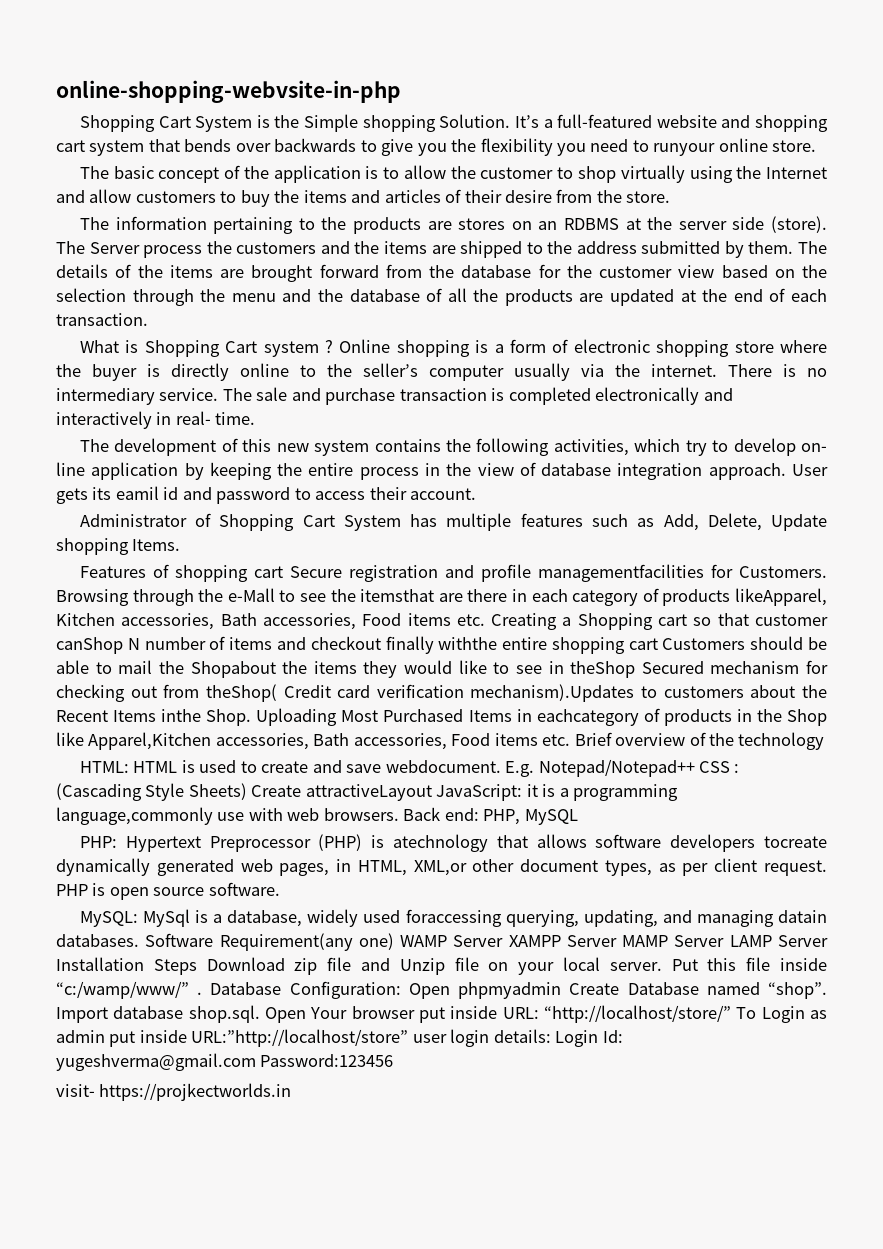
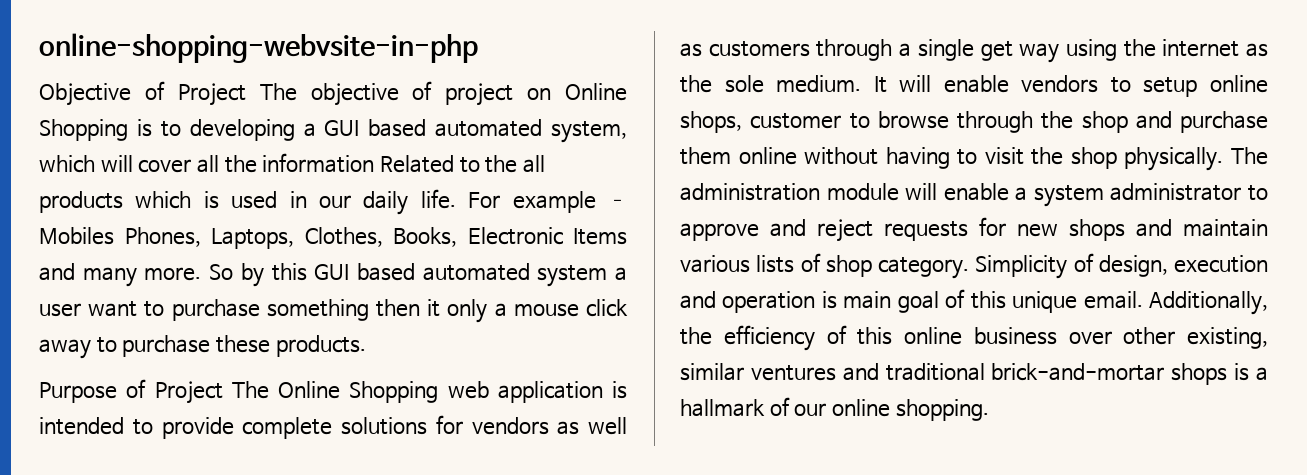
[79,114,828,132] [56,138,817,156] [79,165,827,183] [56,189,671,207] [79,216,827,234] [56,241,827,258] [56,264,827,282] [56,288,828,306] [56,313,148,326] [79,339,828,357] [56,363,827,381] [56,387,733,405] [56,411,256,429] [79,438,828,456] [56,462,829,480] [56,486,477,504] [79,513,827,531] [56,538,181,555] [79,564,827,582] [56,588,828,606] [56,613,828,630] [56,636,828,654] [56,660,828,678] [56,684,827,702] [56,708,827,726] [56,732,825,750] [79,759,740,777] [56,783,679,801] [56,807,578,825] [79,834,828,852] [56,858,827,876] [56,882,280,900] [79,909,827,927] [56,933,828,951] [56,957,827,975] [56,981,827,999] [56,1005,828,1023] [56,1029,623,1047] [56,1053,394,1071] [56,1083,292,1101] Shopping Cart System is the Simple shopping Solution. It’s a full-featured website and shopping cart system that bends over backwards to give you the flexibility you need to runyour online store. // The basic concept of the application is to allow the customer to shop virtually using the Internet and allow customers to buy the items and articles of their desire from the store. // The information pertaining to the products are stores on an RDBMS at the server side (store). The Server process the customers and the items are shipped to the address submitted by them. The details of the items are brought forward from the database for the customer view based on the selection through the menu and the database of all the products are updated at the end of each transaction. // What is Shopping Cart system ? Online shopping is a form of electronic shopping store where the buyer is directly online to the seller’s computer usually via the internet. There is no intermediary service. The sale and purchase transaction is completed electronically and interactively in real- time. // The development of this new system contains the following activities, which try to develop on- line application by keeping the entire process in the view of database integration approach. User gets its eamil id and password to access their account. // Administrator of Shopping Cart System has multiple features such as Add, Delete, Update shopping Items. // Features of shopping cart Secure registration and profile managementfacilities for Customers. Browsing through the e-Mall to see the itemsthat are there in each category of products likeApparel, Kitchen accessories, Bath accessories, Food items etc. Creating a Shopping cart so that customer canShop N number of items and checkout finally withthe entire shopping cart Customers should be able to mail the Shopabout the items they would like to see in theShop Secured mechanism for checking out from theShop( Credit card verification mechanism).Updates to customers about the Recent Items inthe Shop. Uploading Most Purchased Items in eachcategory of products in the Shop like Apparel,Kitchen accessories, Bath accessories, Food items etc. Brief overview of the technology // HTML: HTML is used to create and save webdocument. E.g. Notepad/Notepad++ CSS : (Cascading Style Sheets) Create attractiveLayout JavaScript: it is a programming language,commonly use with web browsers. Back end: PHP, MySQL // PHP: Hypertext Preprocessor (PHP) is atechnology that allows software developers tocreate dynamically generated web pages, in HTML, XML,or other document types, as per client request. PHP is open source software. // MySQL: MySql is a database, widely used foraccessing querying, updating, and managing datain databases. Software Requirement(any one) WAMP Server XAMPP Server MAMP Server LAMP Server Installation Steps Download zip file and Unzip file on your local server. Put this file inside “c:/wamp/www/” . Database Configuration: Open phpmyadmin Create Database named “shop”. Import database shop.sql. Open Your browser put inside URL: “http://localhost/store/” To Login as admin put inside URL:”http://localhost/store” user login details: Login Id: yugeshverma@gmail.com Password:123456 // visit- https://projkectworlds.in -> [39,81,627,106] [39,119,627,143] [39,153,545,173] [39,189,628,215] [39,227,627,249] [39,263,628,287] [39,299,628,323] [39,335,366,359] [39,379,627,404] [39,415,627,439] [680,39,1269,63] [680,75,1268,97] [680,111,1269,133] [680,147,1268,171] [680,183,1268,207] [680,217,1268,242] [680,253,1268,279] [680,289,1269,315] [680,325,1268,351] [680,363,1268,385] [680,397,989,421] Objective of Project The objective of project on Online Shopping is to developing a GUI based automated system, which will cover all the information Related to the all products which is used in our daily life. For example – Mobiles Phones, Laptops, Clothes, Books, Electronic Items and many more. So by this GUI based automated system a user want to purchase something then it only a mouse click away to purchase these products. // Purpose of Project The Online Shopping web application is intended to provide complete solutions for vendors as well as customers through a single get way using the internet as the sole medium. It will enable vendors to setup online shops, customer to browse through the shop and purchase them online without having to visit the shop physically. The administration module will enable a system administrator to approve and reject requests for new shops and maintain various lists of shop category. Simplicity of design, execution and operation is main goal of this unique email. Additionally, the efficiency of this online business over other existing, similar ventures and traditional brick-and-mortar shops is a hallmark of our online shopping.

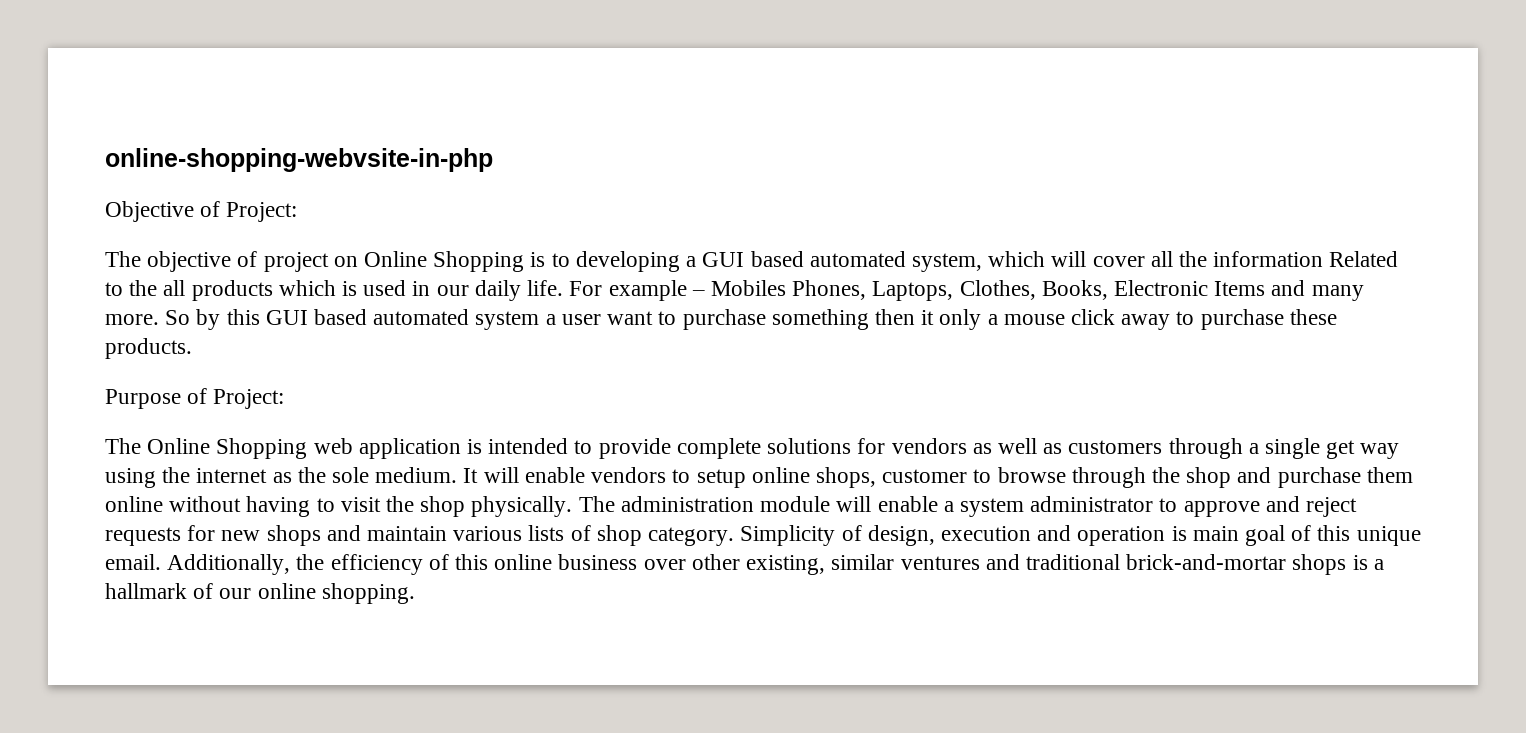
[177,83,246,106] Project -> [226,202,298,222] Project: //
[154,381,223,404] Project -> [213,389,285,409] Project: //

